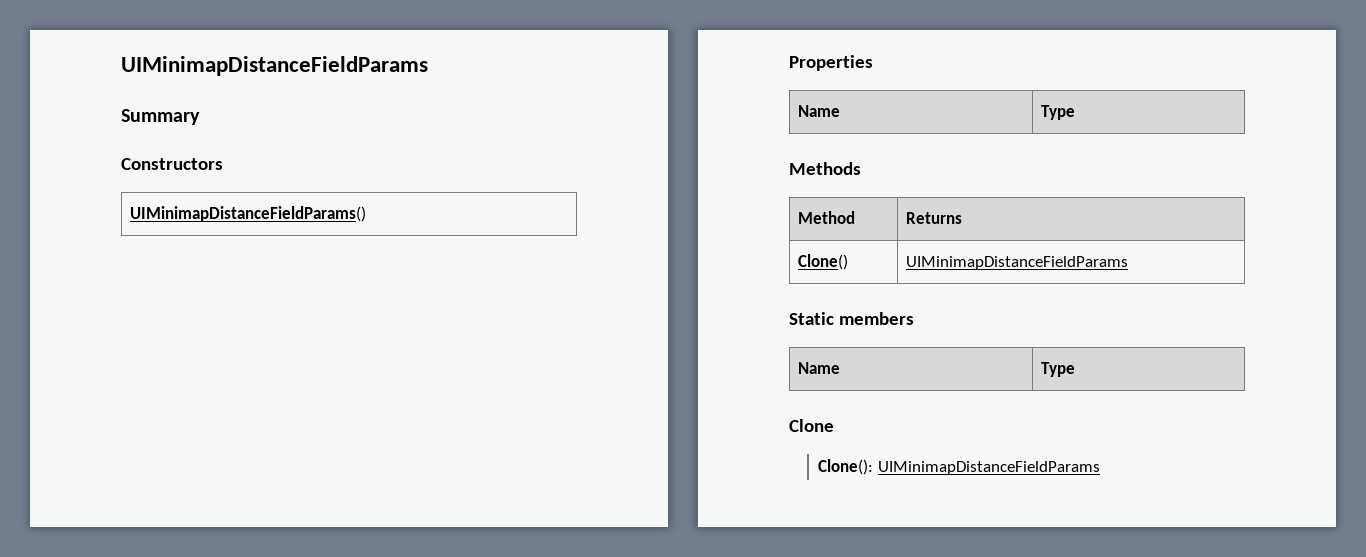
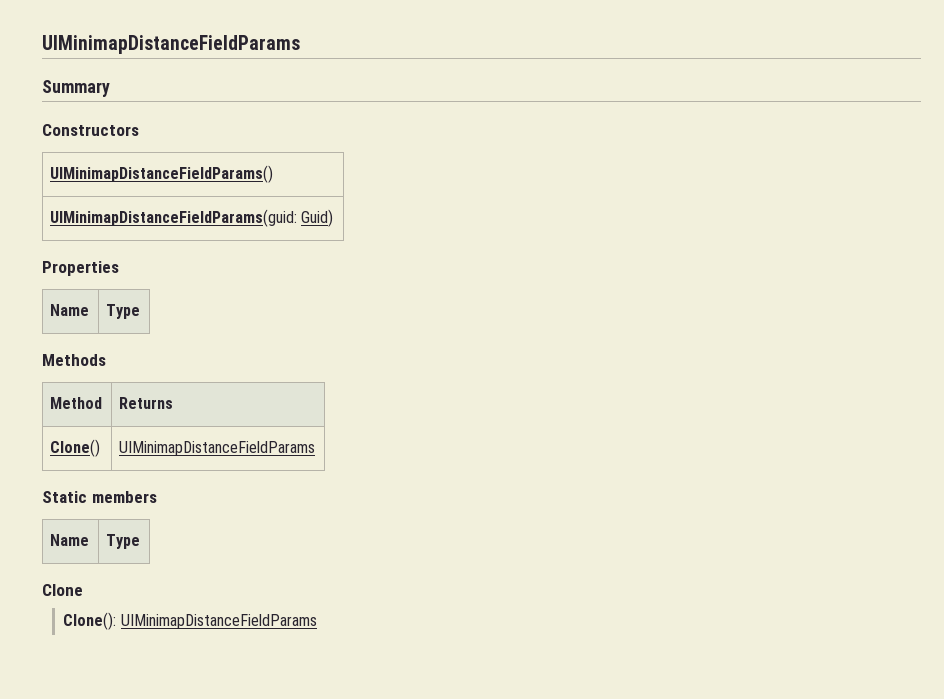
(366, 214) none -> [50,209,334,227] // UIMinimapDistanceFieldParams(guid: Guid)

